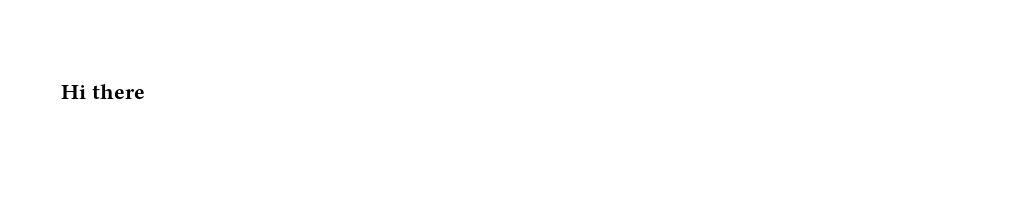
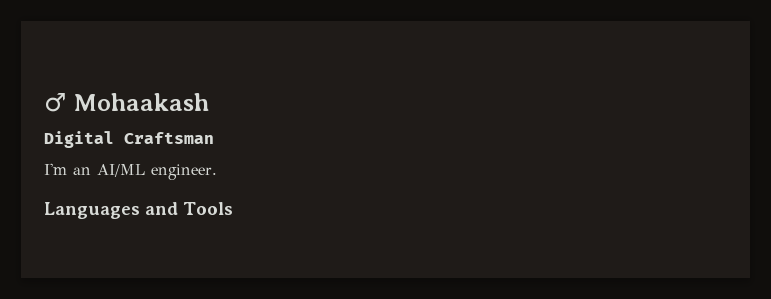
[61,84,145,99] Hi there -> [44,93,209,112] [44,131,214,148] [44,163,217,180] [44,202,233,219] ♂ Mohaakash // Digital Craftsman // I'm an AI/ML engineer. // Languages and Tools

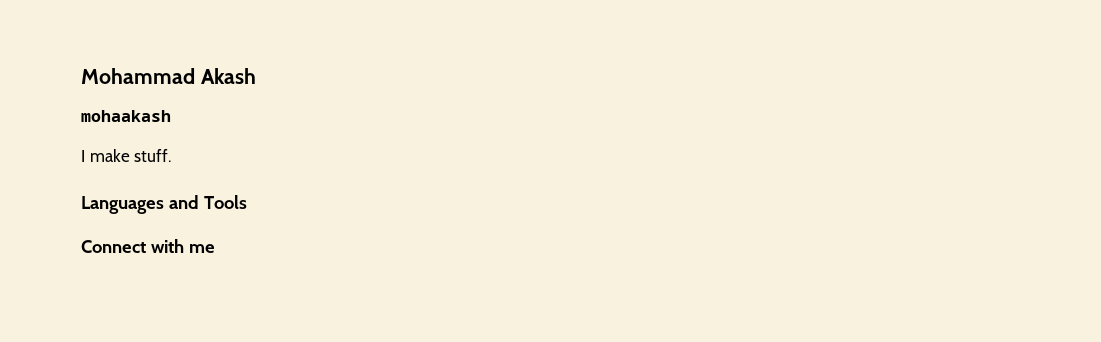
[44,93,209,112] [44,131,214,148] [44,163,217,180] ♂ Mohaakash // Digital Craftsman // I'm an AI/ML engineer. -> [81,68,256,84] [81,110,171,122] [81,149,172,162] Mohammad Akash // mohaakash // I make stuff.
(233, 208) none -> [81,239,215,253] // Connect with me

